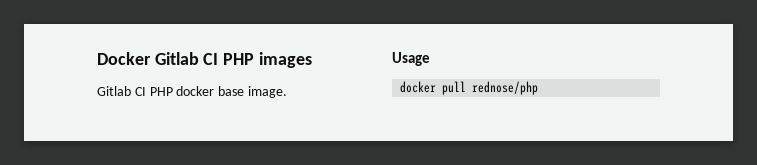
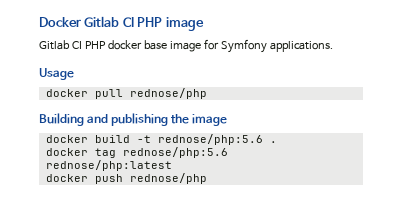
[258,52,312,68] images -> [165,17,204,31] image
[247,86,287,98] image. -> [169,39,333,53] image for Symfony applications.
(539, 88) none -> [39,113,228,126] [45,134,277,145] [45,147,228,158] [45,160,172,171] [45,173,207,184] // Building and publishing the image // docker build -t rednose/php:5.6 . // docker tag rednose/php:5.6 rednose/php:latest // docker push rednose/php

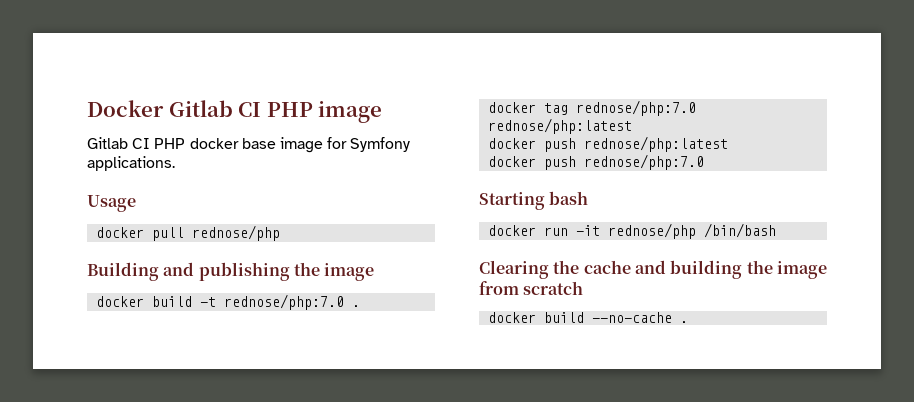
[157,134,263,145] rednose/php:5.6 -> [224,294,345,310] rednose/php:7.0
[122,147,228,158] [45,160,172,171] [45,173,207,184] rednose/php:5.6 rednose/php:latest // docker push rednose/php -> [576,100,697,116] [488,118,633,134] [488,136,729,152] [488,154,705,170] [479,191,589,210] [488,223,777,239] [479,260,827,279] [479,281,584,295] [488,312,689,323] rednose/php:7.0 rednose/php:latest // docker push rednose/php:latest // docker push rednose/php:7.0 // Starting bash // docker run -it rednose/php /bin/bash // Clearing the cache and building the image from scratch // docker build --no-cache .

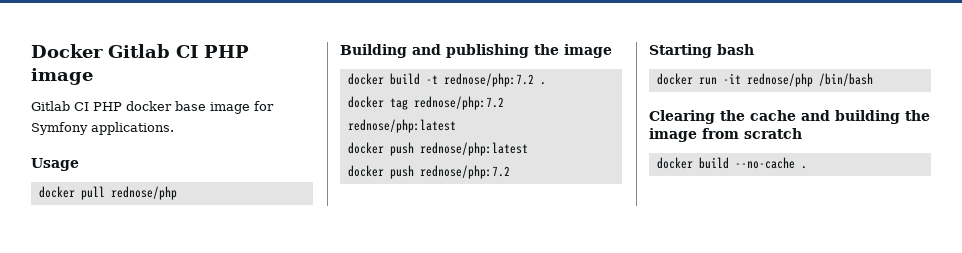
[224,294,345,310] rednose/php:7.0 -> [443,73,534,87] rednose/php:7.2
[576,100,697,116] rednose/php:7.0 -> [413,96,504,110] rednose/php:7.2
[584,154,705,170] rednose/php:7.0 -> [419,165,510,179] rednose/php:7.2

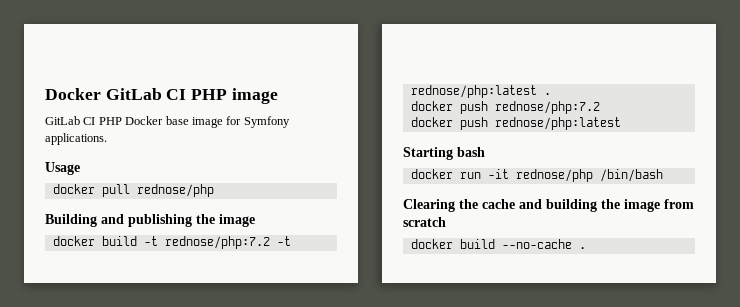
[31,44,170,58] Docker Gitlab -> [45,88,162,100] Docker GitLab
[31,101,172,111] Gitlab CI PHP docker -> [45,116,164,125] GitLab CI PHP Docker
(534, 80) none -> [276,236,291,246] [410,85,537,98] -t rednose/php:latest
[389,96,504,110] [347,119,456,133] tag rednose/php:7.2 rednose/php:latest -> [459,101,600,114] push rednose/php:7.2
[347,165,510,179] // docker push rednose/php:7.2 -> (621, 123) none

